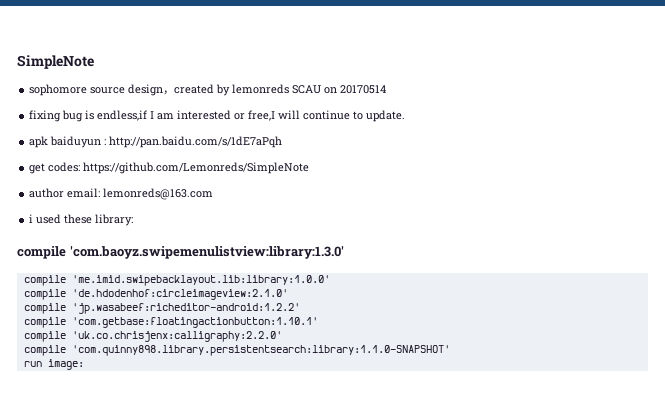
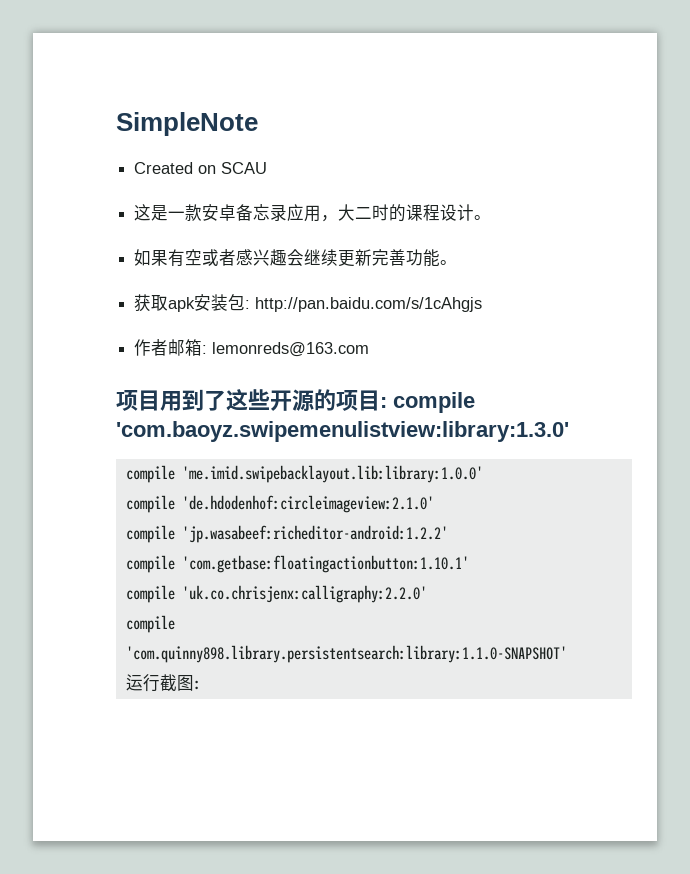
[29,84,387,96] [29,110,406,122] [29,136,283,148] [29,162,310,174] [29,188,214,200] [29,214,134,226] sophomore source design，created by lemonreds SCAU on 20170514 // fixing bug is endless,if I am interested or free,I will continue to update. // apk baiduyun : http://pan.baidu.com/s/1dE7aPqh // get codes: https://github.com/Lemonreds/SimpleNote // author email: lemonreds@163.com // i used these library: // -> [134,162,268,174] [134,204,492,222] [134,249,458,267] [134,294,483,312] [134,339,370,357] [116,389,387,412] Created on SCAU // 这是一款安卓备忘录应用，大二时的课程设计。 // 如果有空或者感兴趣会继续更新完善功能。 // 获取apk安装包: http://pan.baidu.com/s/1cAhgjs // 作者邮箱: lemonreds@163.com // 项目用到了这些开源的项目:
[23,359,84,370] run image: -> [125,674,201,692] 运行截图:

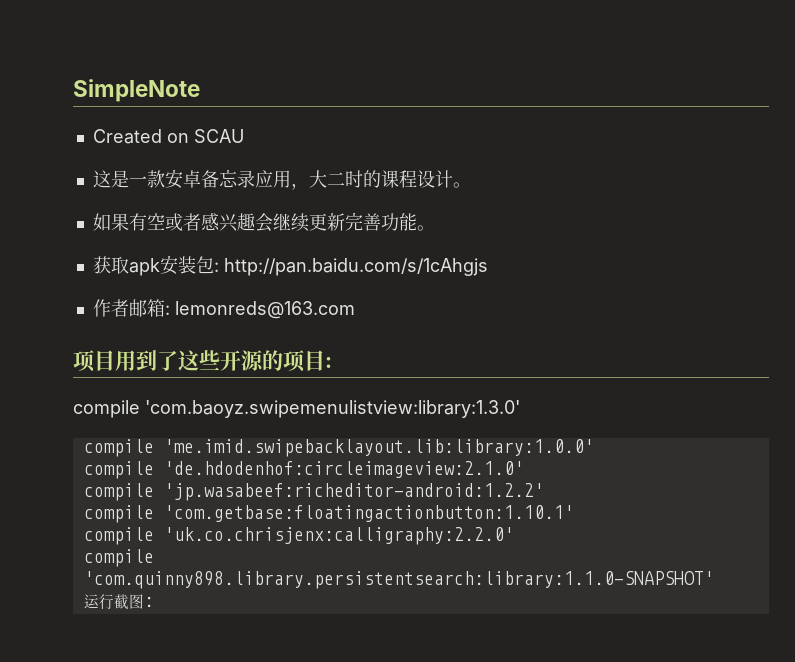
(387, 402) none -> (332, 362) //

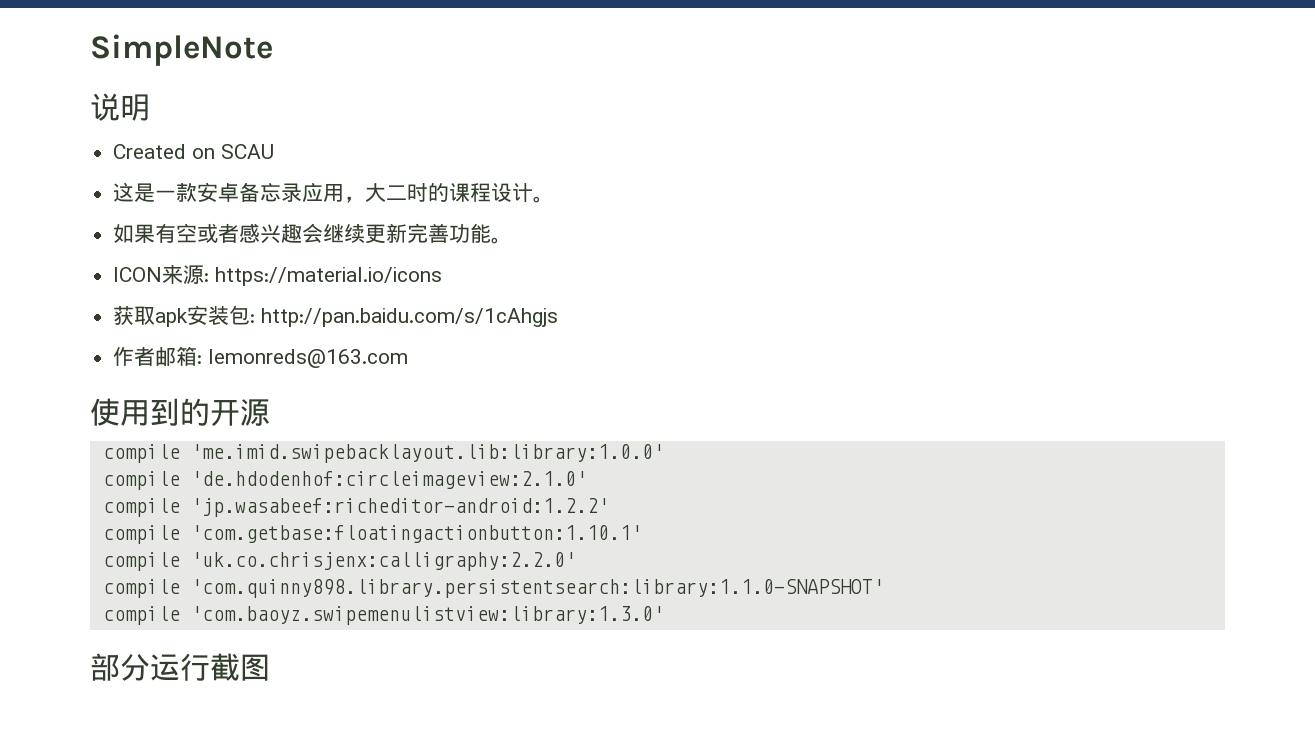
(200, 90) none -> [90,93,150,121] // 说明
(435, 228) none -> [113,265,443,286] // ICON来源: https://material.io/icons
[73,350,332,372] [73,400,520,418] 项目用到了这些开源的项目: // compile 'com.baoyz.swipemenulistview:library:1.3.0' -> [90,398,270,426] 使用到的开源
(714, 580) none -> [102,606,664,625] [90,653,150,681] compile 'com.baoyz.swipemenulistview:library:1.3.0' // 部分
[143,597,154,607] : -> (270, 667) none

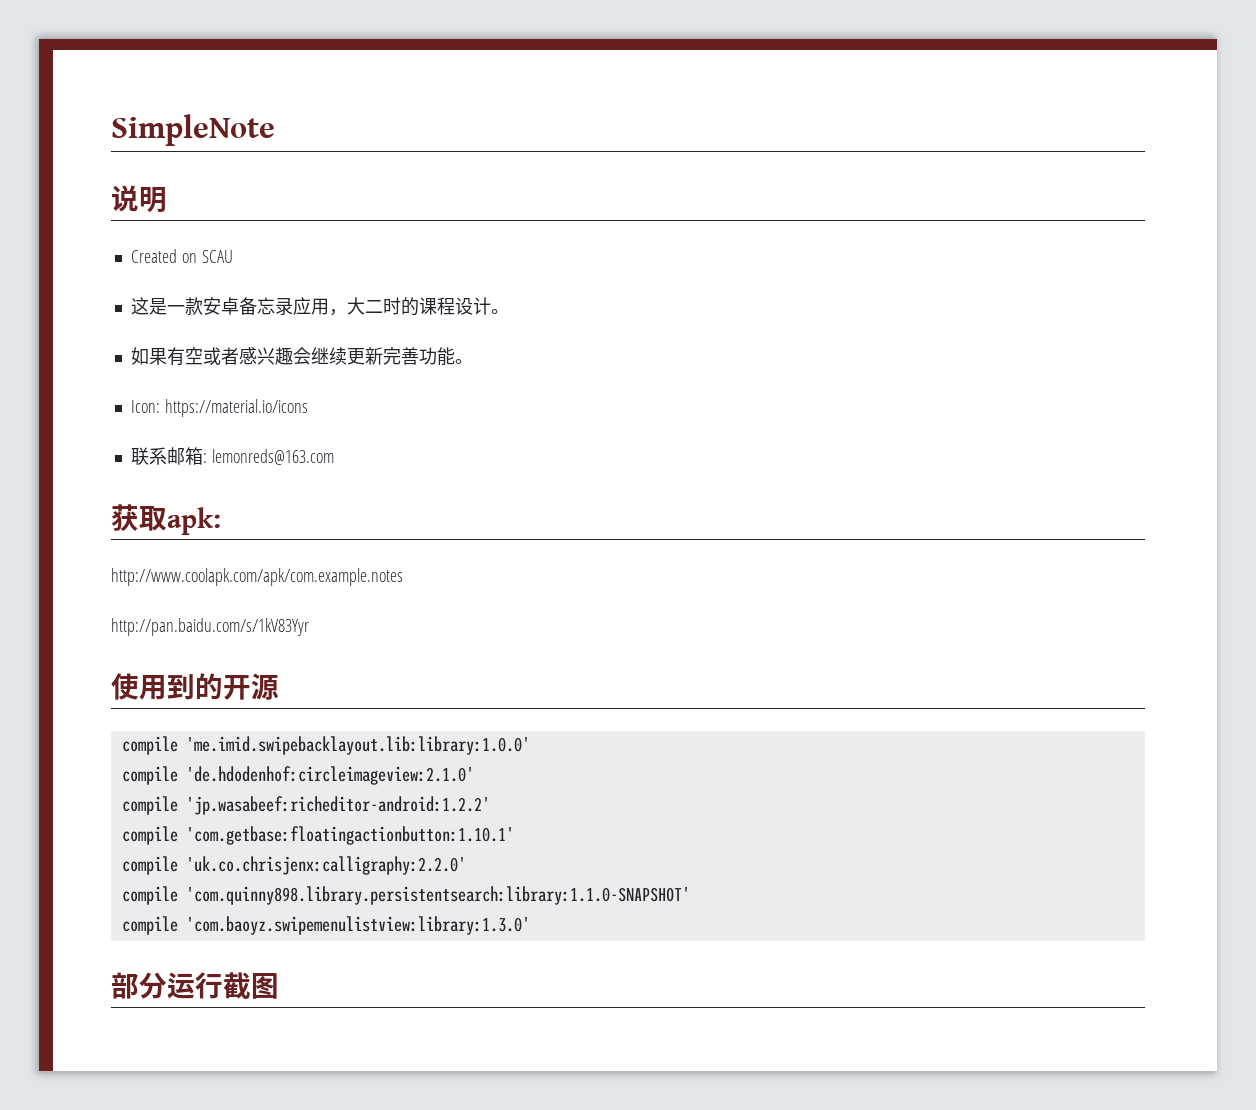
[113,265,443,286] [113,305,559,327] [113,346,156,366] ICON来源: https://material.io/icons // 获取apk安装包: http://pan.baidu.com/s/1cAhgjs // 作者 -> [130,399,308,417] [130,447,167,465] Icon: https://material.io/icons // 联系
(409, 358) none -> [111,504,221,535] [111,568,403,586] [111,618,309,636] // 获取apk: // http://www.coolapk.com/apk/com.example.notes // http://pan.baidu.com/s/1kV83Yyr

